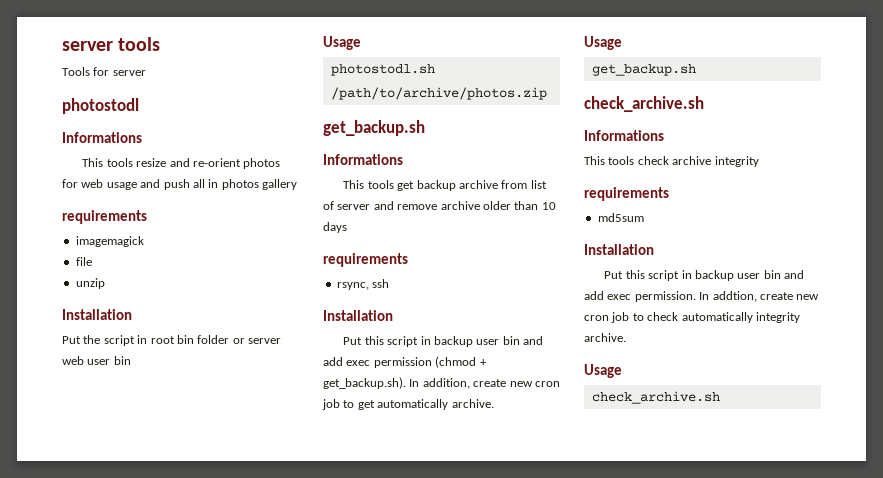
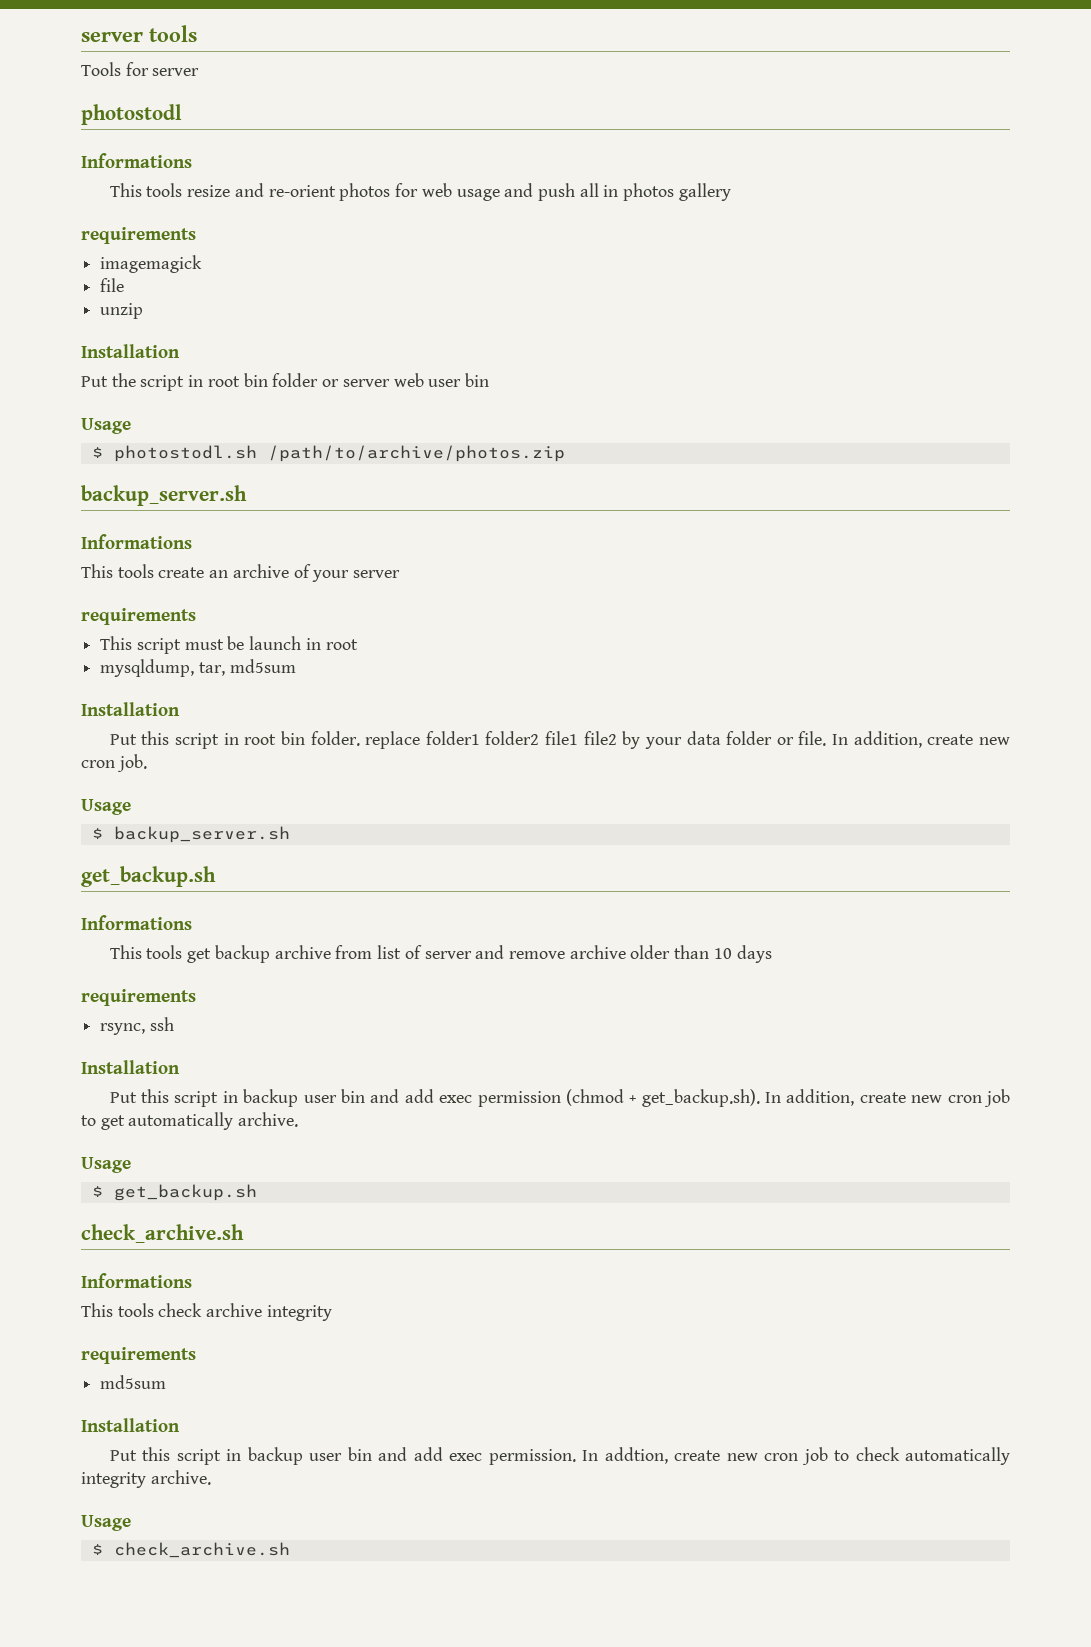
(361, 43) none -> [91,447,103,458] $
(547, 93) none -> [81,485,247,506] [81,534,192,549] [81,564,401,582] [81,608,196,625] [100,636,358,654] [100,659,296,677] [81,702,180,716] [109,731,1010,749] [81,754,147,772] [81,799,131,815] [91,826,290,843] // backup_server.sh // Informations // This tools create an archive of your server // requirements // This script must be launch in root // mysqldump, tar, md5sum // Installation // Put this script in root bin folder. replace folder1 folder2 file1 file2 by your data folder or file. In addition, create new cron job. // Usage // $ backup_server.sh
(622, 43) none -> [91,1186,103,1197] $
(622, 371) none -> [91,1544,103,1555] $

